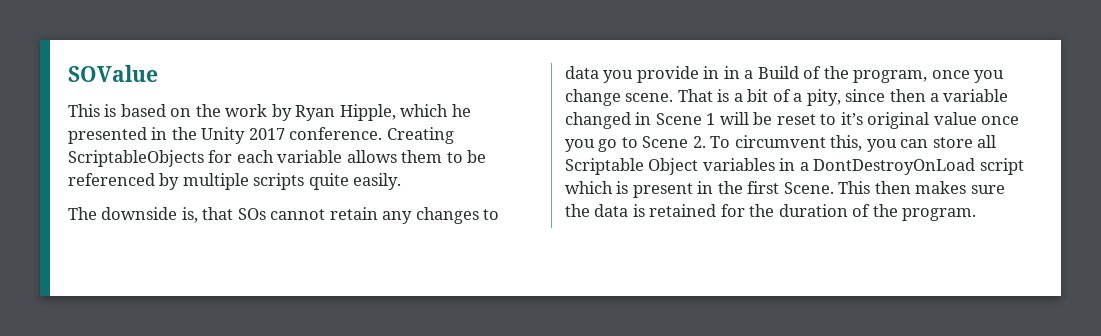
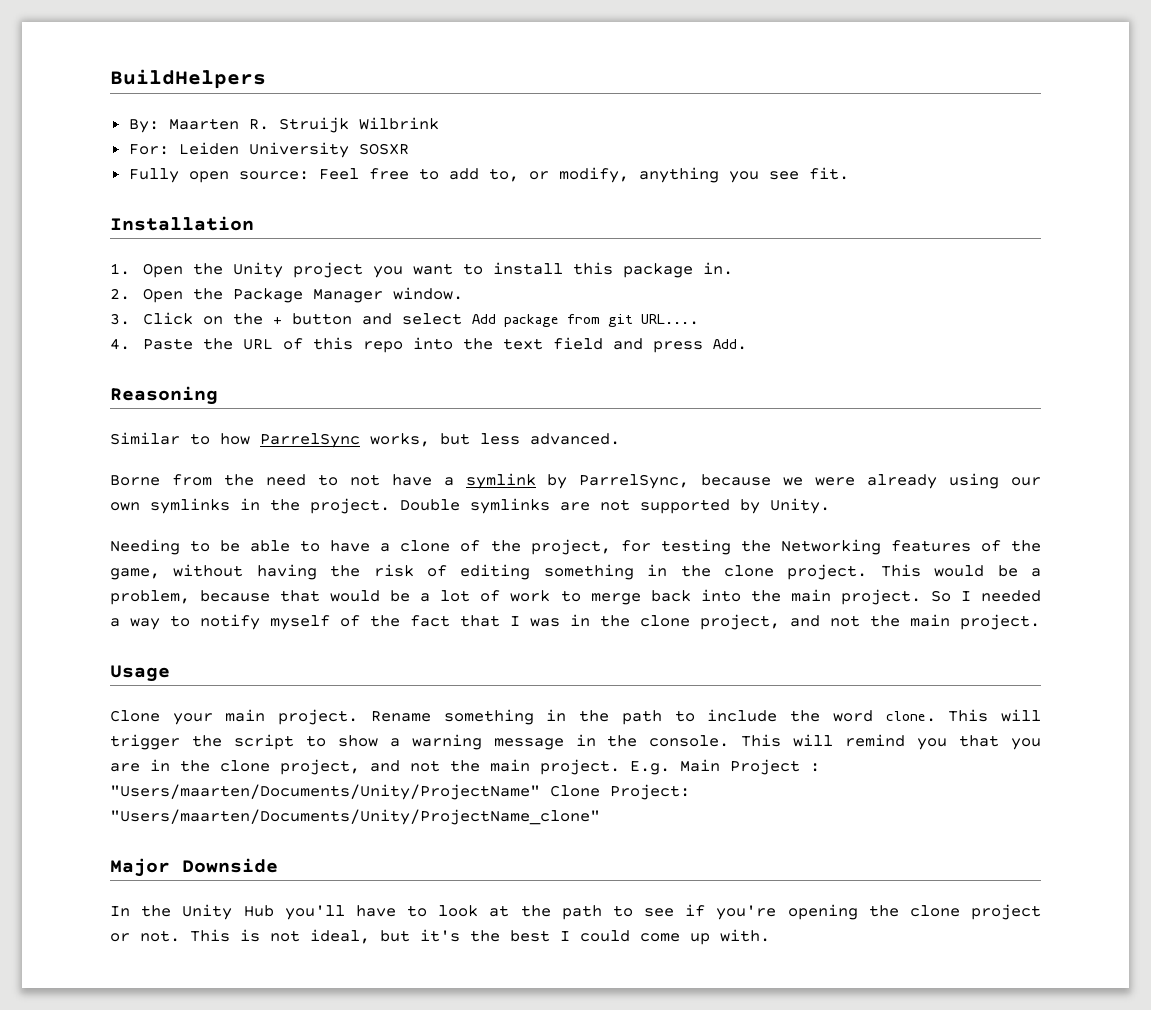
[68,65,158,82] [68,104,471,121] [68,127,454,144] [68,150,487,167] [68,173,402,190] [68,207,500,224] [565,66,1005,83] [565,89,1009,106] [565,112,1020,129] [565,135,997,152] [565,158,1024,175] [565,181,1005,198] [565,204,977,221] SOValue // This is based on the work by Ryan Hipple, which he presented in the Unity 2017 conference. Creating ScriptableObjects for each variable allows them to be referenced by multiple scripts quite easily. // The downside is, that SOs cannot retain any changes to data you provide in in a Build of the program, once you change scene. That is a bit of a pity, since then a variable changed in Scene 1 will be reset to it’s original value once you go to Scene 2. To circumvent this, you can store all Scriptable Object variables in a DontDestroyOnLoad script which is present in the first Scene. This then makes sure the data is retained for the duration of the program. -> [110,69,266,89] [128,117,439,133] [128,142,409,158] [128,167,849,183] [110,216,254,231] [110,262,734,278] [110,287,464,303] [110,312,700,327] [110,337,748,353] [110,386,218,405] [110,432,620,448] [110,473,1041,489] [110,498,830,514] [110,539,1041,555] [110,564,1041,580] [110,589,1041,605] [110,614,1040,630] [110,665,170,682] [110,709,1042,725] [110,734,1041,750] [110,759,820,775] [110,784,690,800] [110,809,600,825] [110,858,278,877] [110,904,1041,920] [110,929,770,945] BuildHelpers // By: Maarten R. Struijk Wilbrink // For: Leiden University SOSXR // Fully open source: Feel free to add to, or modify, anything you see fit. // Installation // 1. Open the Unity project you want to install this package in. // 2. Open the Package Manager window. // 3. Click on the + button and select Add package from git URL.... // 4. Paste the URL of this repo into the text field and press Add. // Reasoning // Similar to how ParrelSync works, but less advanced. // Borne from the need to not have a symlink by ParrelSync, because we were already using our own symlinks in the project. Double symlinks are not supported by Unity. // Needing to be able to have a clone of the project, for testing the Networking features of the game, without having the risk of editing something in the clone project. This would be a problem, because that would be a lot of work to merge back into the main project. So I needed a way to notify myself of the fact that I was in the clone project, and not the main project. // Usage // Clone your main project. Rename something in the path to include the word clone. This will trigger the script to show a warning message in the console. This will remind you that you are in the clone project, and not the main project. E.g. Main Project : "Users/maarten/Documents/Unity/ProjectName" Clone Project: "Users/maarten/Documents/Unity/ProjectName_clone" // Major Downside // In the Unity Hub you'll have to look at the path to see if you're opening the clone project or not. This is not ideal, but it's the best I could come up with.

